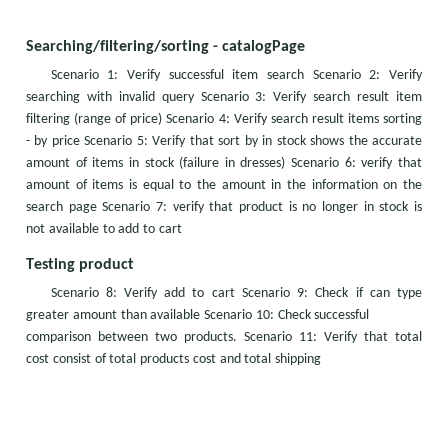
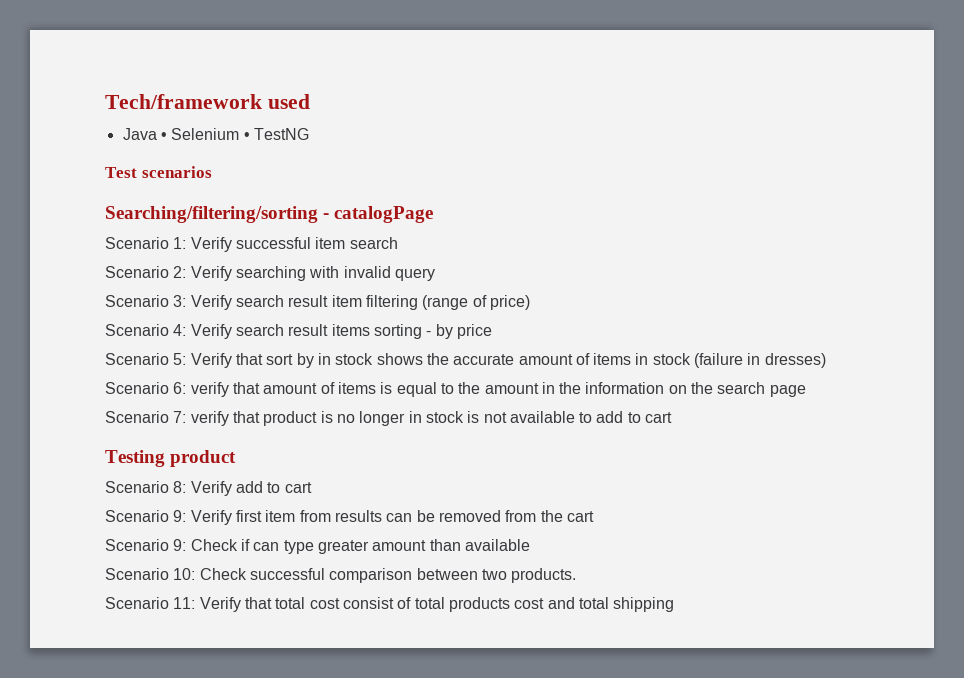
(26, 47) none -> [105,94,310,109] [122,128,309,140] [105,166,212,178] Tech/framework used // Java • Selenium • TestNG // Test scenarios //
(304, 74) none -> (398, 243) //
(195, 98) none -> (435, 274) //
(163, 118) none -> (530, 302) //
(80, 141) none -> (492, 331) //
(286, 162) none -> (826, 360) //
(97, 208) none -> (806, 391) //
(235, 292) none -> [105,510,594,525] // Scenario 9: Verify first item from results can be removed from the cart //
(201, 314) none -> (530, 545) //
(237, 337) none -> (577, 575) //

